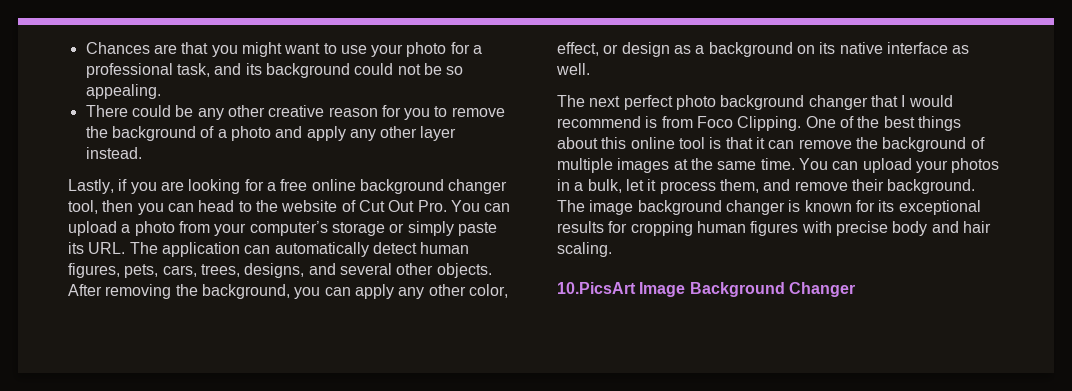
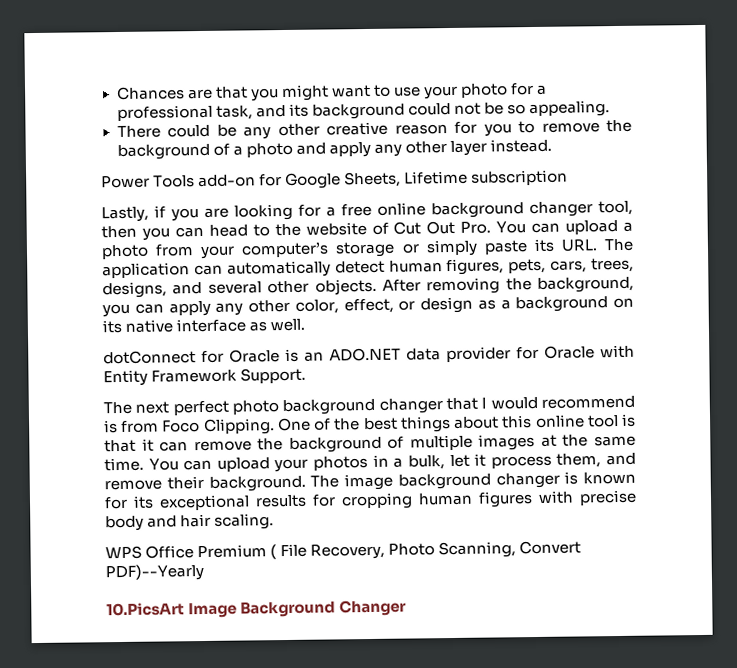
(142, 153) none -> [101,169,569,189] // Power Tools add-on for Google Sheets, Lifetime subscription
(590, 69) none -> [103,344,635,365] [103,367,307,387] // dotConnect for Oracle is an ADO.NET data provider for Oracle with Entity Framework Support.
(612, 249) none -> [105,540,582,560] [105,564,204,582] // WPS Office Premium ( File Recovery, Photo Scanning, Convert PDF)--Yearly

